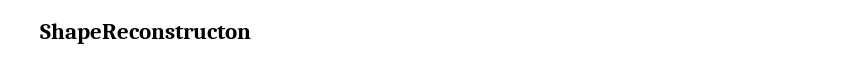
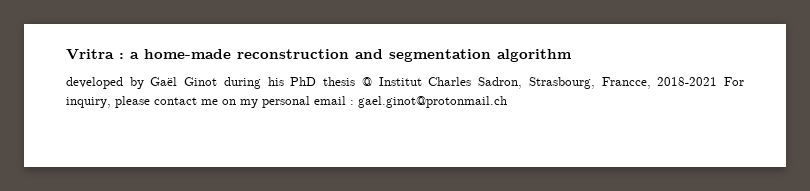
[40,23,251,44] ShapeReconstructon -> [66,49,572,62] [66,77,744,89] [66,96,507,108] Vritra : a home-made reconstruction and segmentation algorithm // developed by Gaël Ginot during his PhD thesis @ Institut Charles Sadron, Strasbourg, Francce, 2018-2021 For inquiry, please contact me on my personal email : gael.ginot@protonmail.ch

